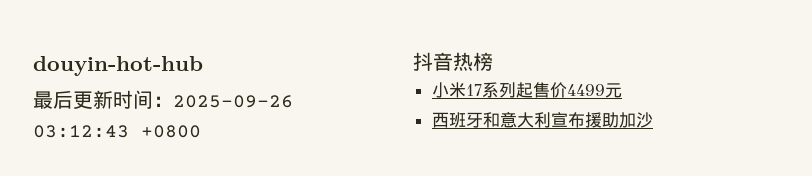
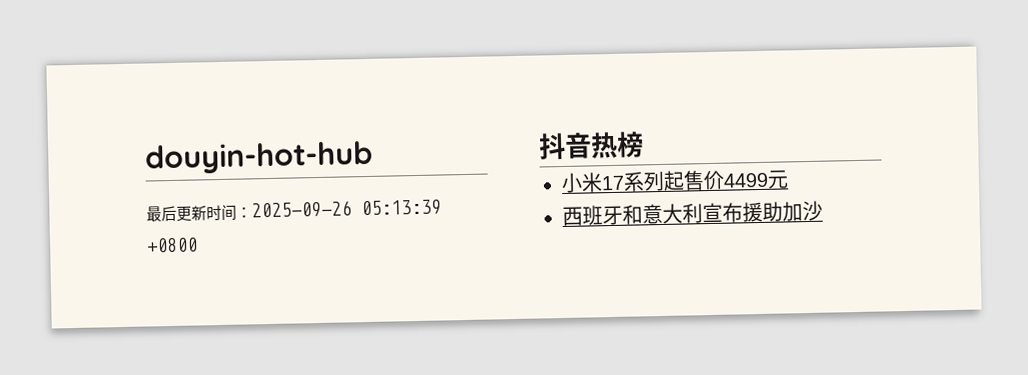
[33,125,129,138] 03:12:43 -> [361,199,442,217] 05:13:39

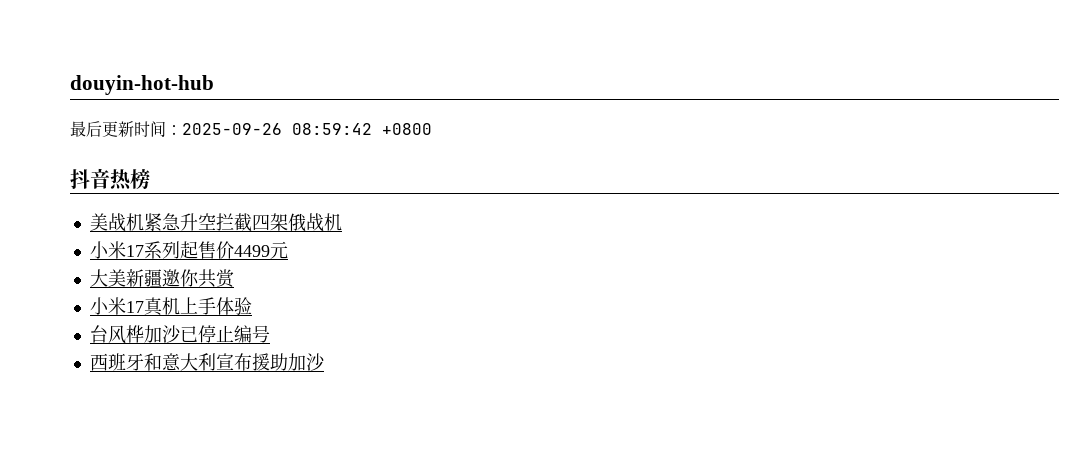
[361,199,442,217] 05:13:39 -> [292,123,372,135] 08:59:42
(644, 144) none -> [89,213,342,232] // 美战机紧急升空拦截四架俄战机
(789, 179) none -> [89,269,235,288] [89,297,252,316] [89,325,270,344] // 大美新疆邀你共赏 // 小米17真机上手体验 // 台风桦加沙已停止编号

